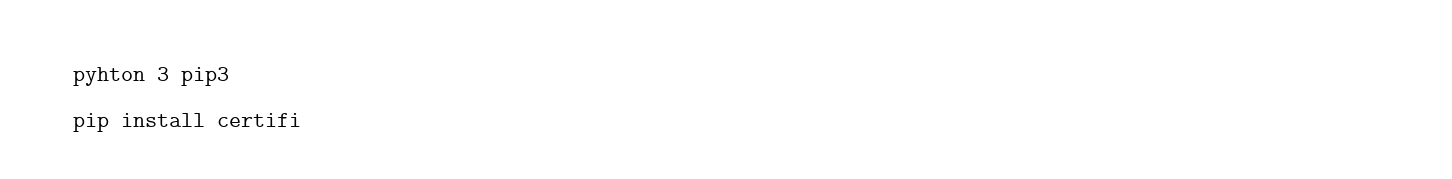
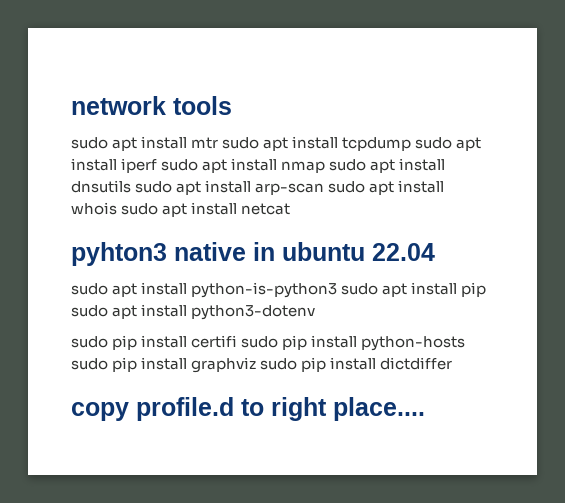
[73,67,229,86] [73,113,301,132] pyhton 3 pip3 // pip install certifi -> [71,96,232,115] [71,136,482,151] [71,158,446,173] [71,180,445,195] [71,202,291,217] [71,242,435,266] [71,282,487,298] [71,304,316,320] [71,335,466,351] [71,357,453,373] [71,397,425,421] network tools // sudo apt install mtr sudo apt install tcpdump sudo apt install iperf sudo apt install nmap sudo apt install dnsutils sudo apt install arp-scan sudo apt install whois sudo apt install netcat // pyhton3 native in ubuntu 22.04 // sudo apt install python-is-python3 sudo apt install pip sudo apt install python3-dotenv // sudo pip install certifi sudo pip install python-hosts sudo pip install graphviz sudo pip install dictdiffer // copy profile.d to right place....

